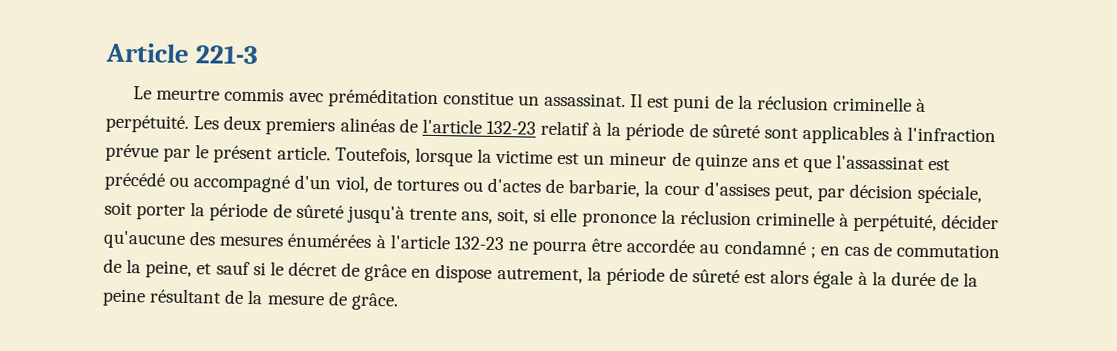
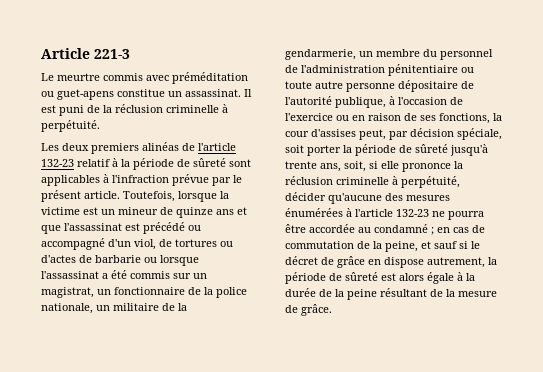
(439, 98) none -> [41,89,114,100] ou guet-apens
(189, 123) none -> (100, 126) //
[568,179,641,198] barbarie, -> [95,255,199,266] [41,270,207,279] [41,287,247,298] [41,303,187,314] [285,49,493,60] [285,64,474,76] [285,80,474,92] [285,96,463,108] [285,113,490,124] barbarie ou lorsque l'assassinat a été commis sur un magistrat, un fonctionnaire de la police nationale, un militaire de la gendarmerie, un membre du personnel de l'administration pénitentiaire ou toute autre personne dépositaire de l'autorité publique, à l'occasion de l'exercice ou en raison de ses fonctions,

